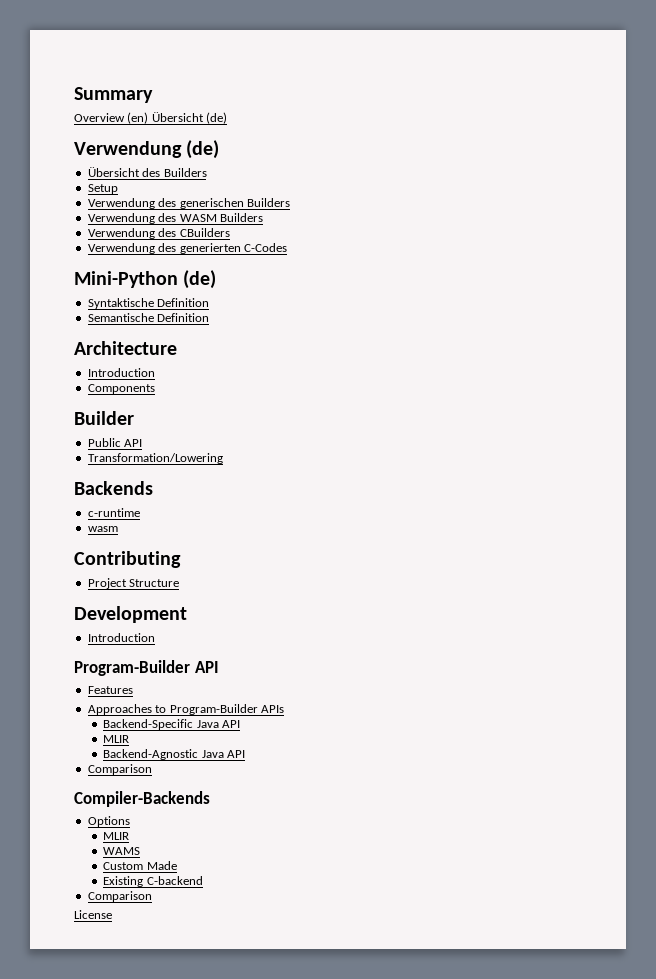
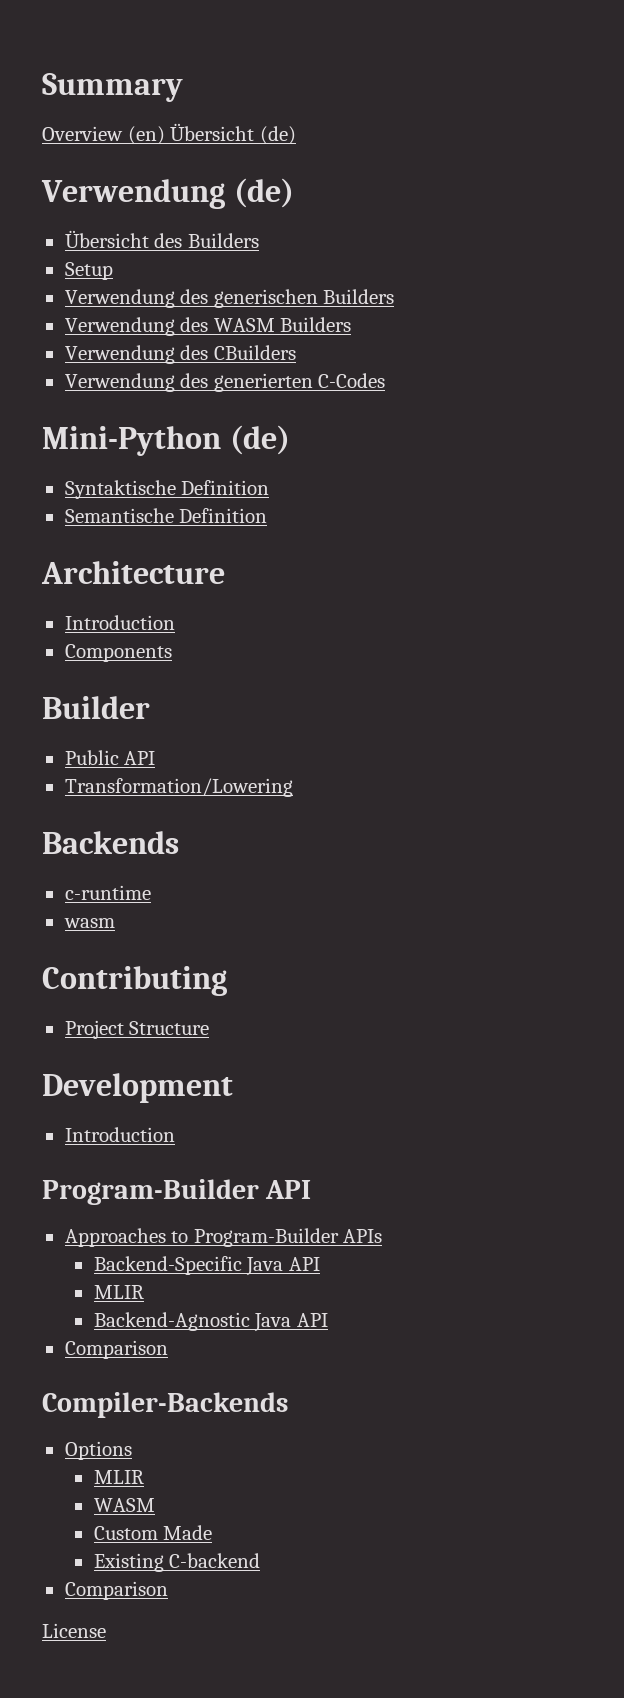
[87,686,133,694] // Features -> (312, 1189) none
[103,847,141,855] WAMS -> [93,1498,155,1512] WASM

